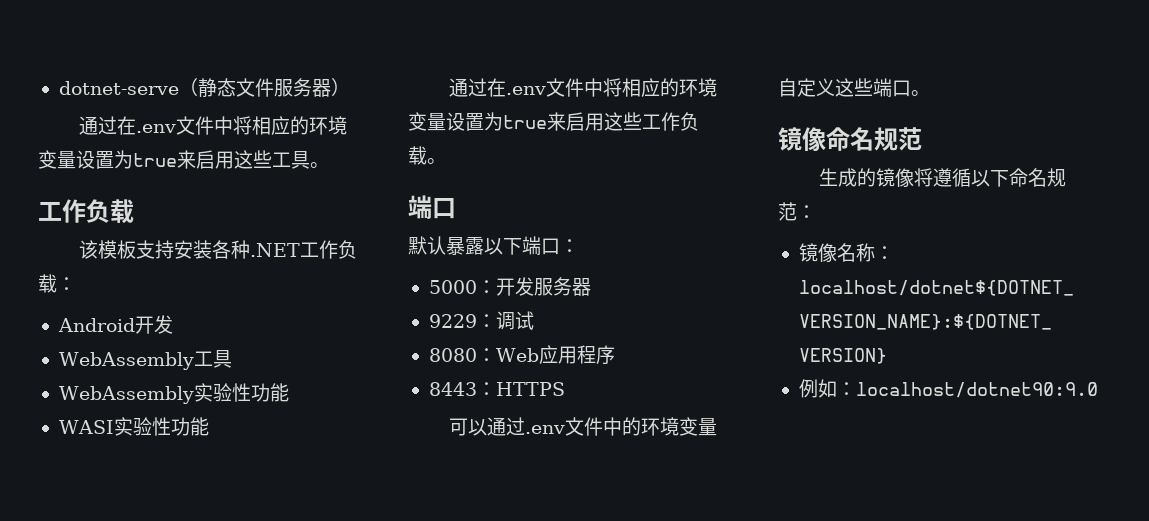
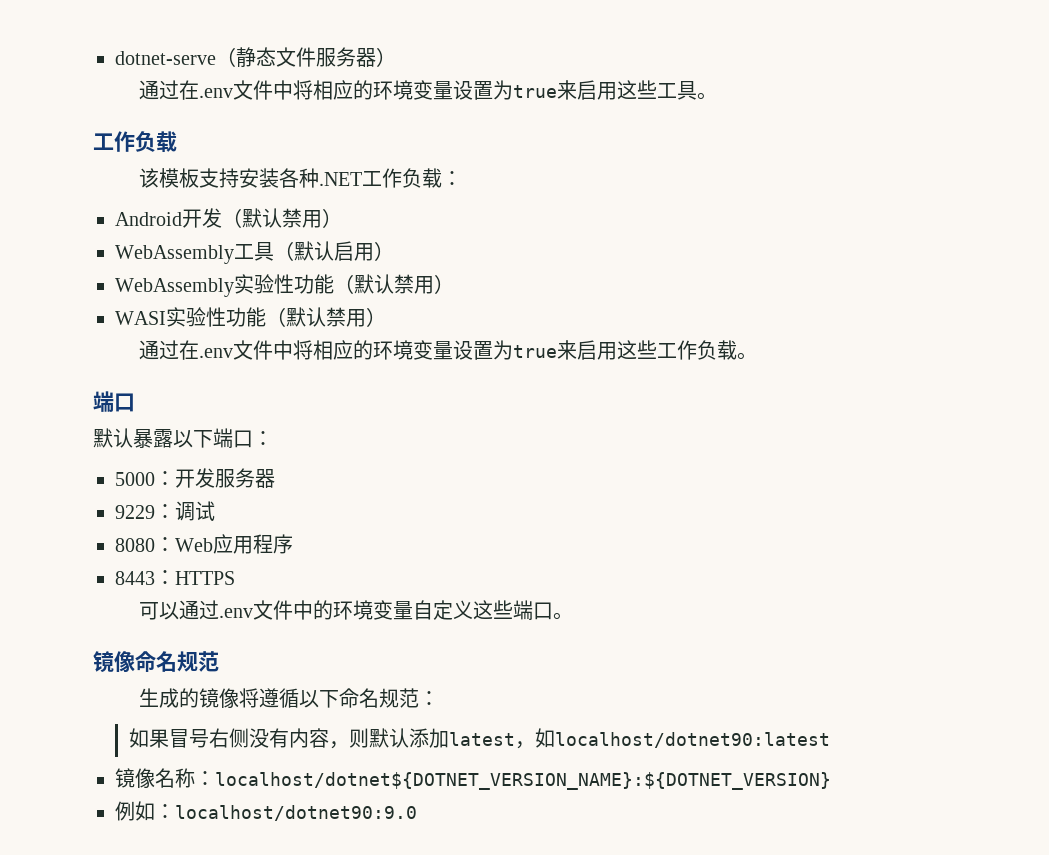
(173, 324) none -> [222,208,342,228] （默认禁用）
(232, 359) none -> [274,241,394,261] （默认启用）
(289, 392) none -> [334,274,454,294] （默认禁用）
(209, 426) none -> [266,307,386,327] （默认禁用）
(816, 212) none -> [128,728,830,749] // 如果冒号右侧没有内容，则默认添加latest，如localhost/dotnet90:latest

